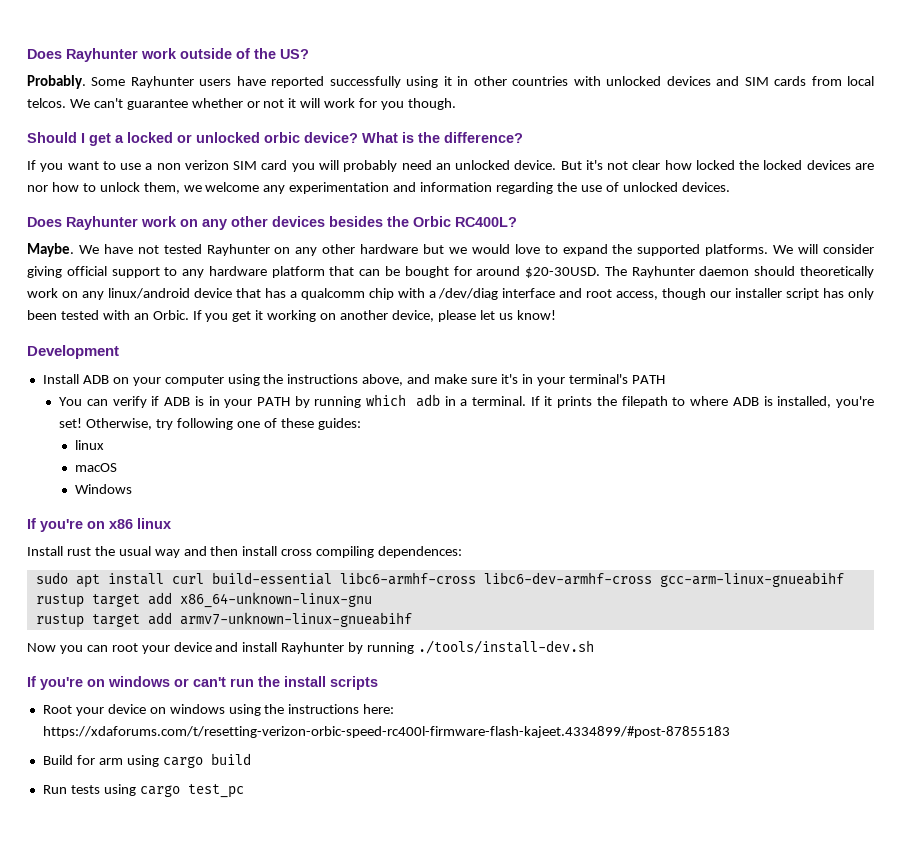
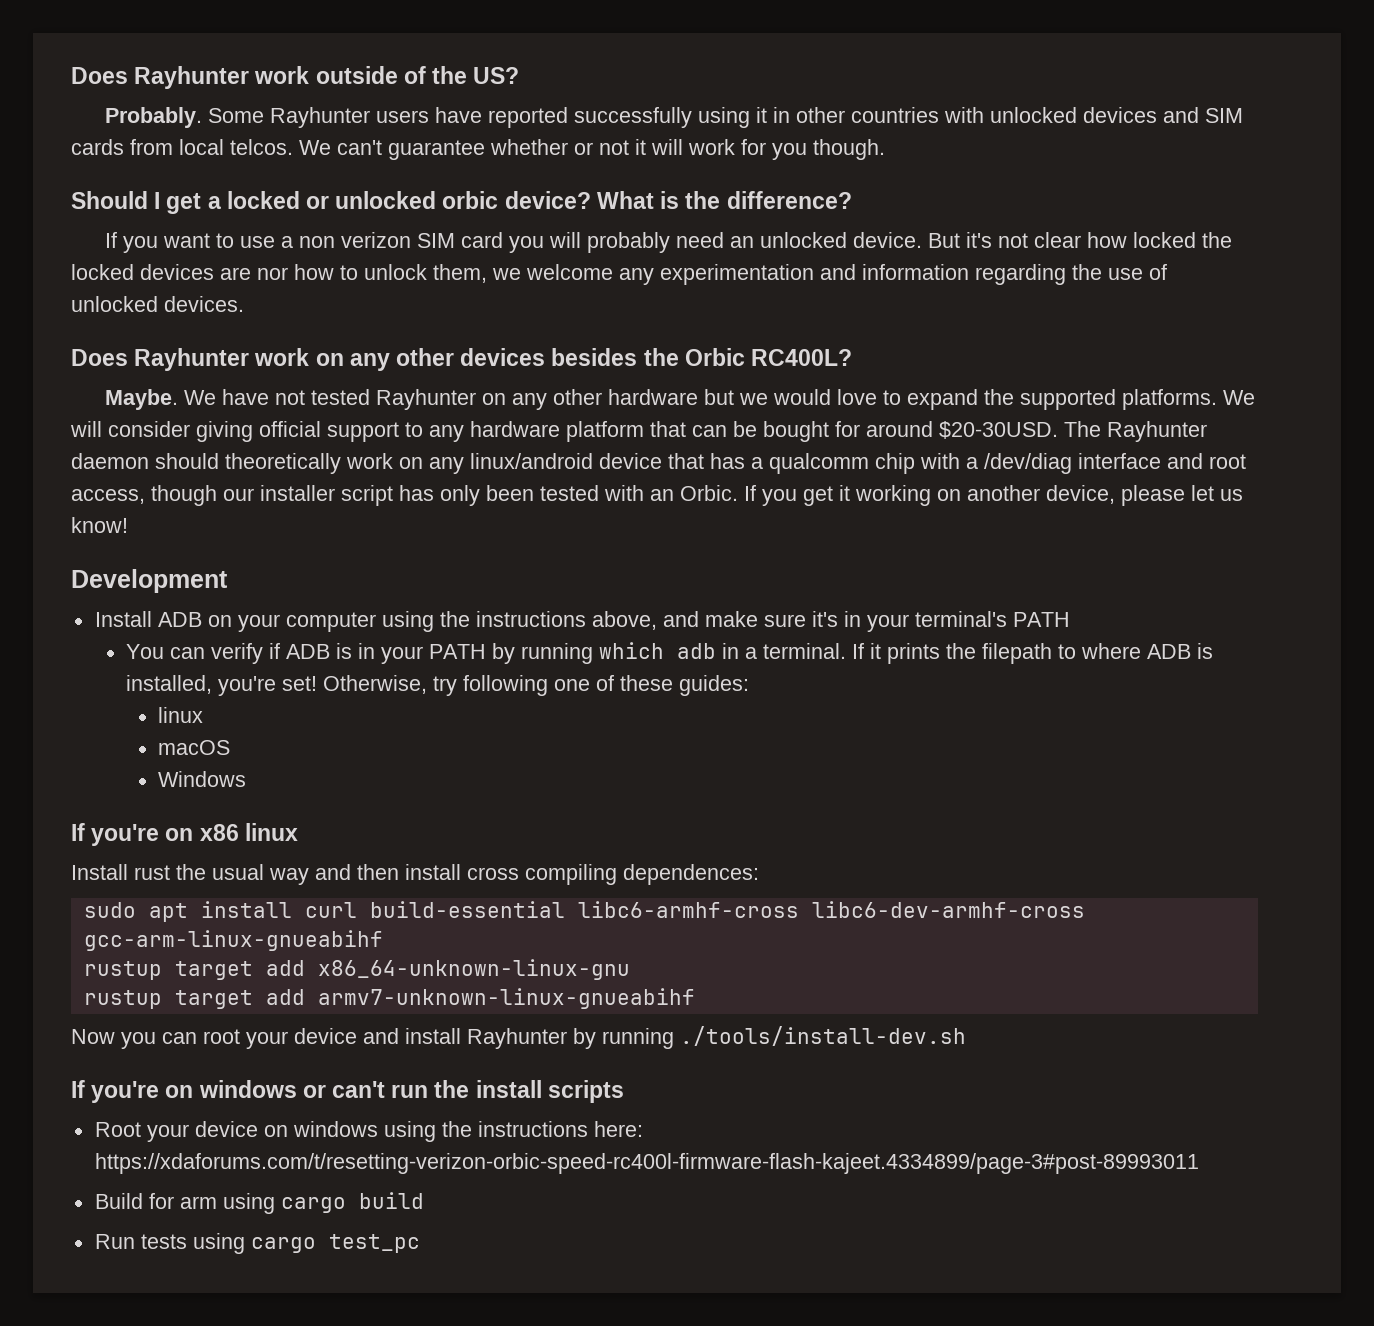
[42,726,730,738] https://xdaforums.com/t/resetting-verizon-orbic-speed-rc400l-firmware-flash-kajeet.4334899/#post-87855183 -> [94,1153,1199,1174] https://xdaforums.com/t/resetting-verizon-orbic-speed-rc400l-firmware-flash-kajeet.4334899/page-3#post-89993011

